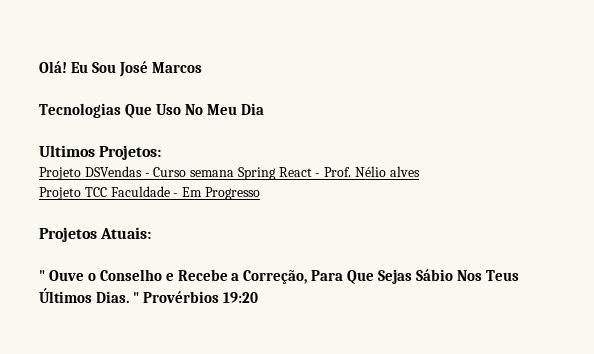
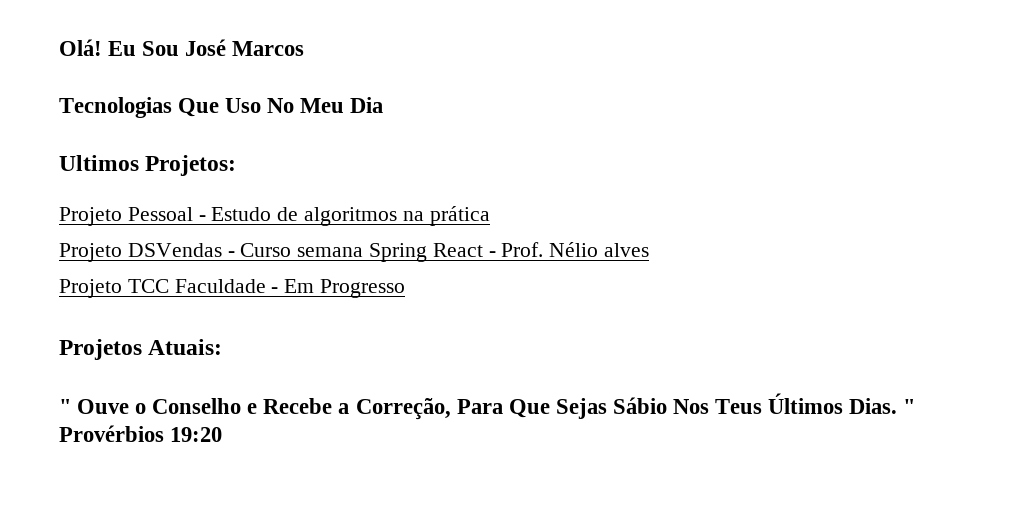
(162, 152) none -> [59,206,490,226] // Projeto Pessoal - Estudo de algoritmos na prática

